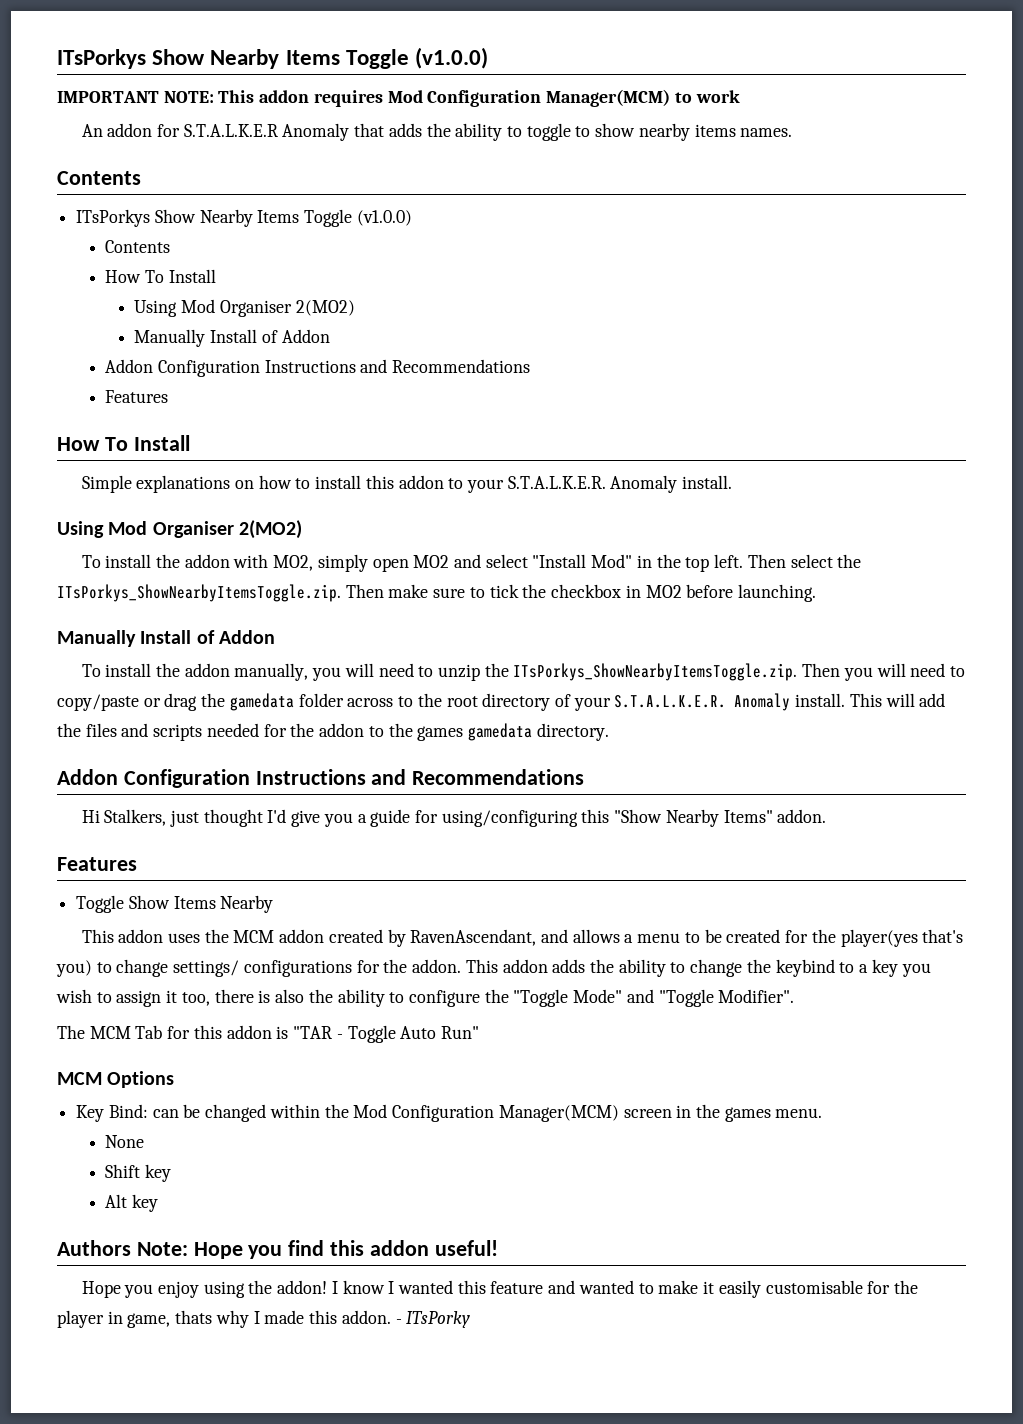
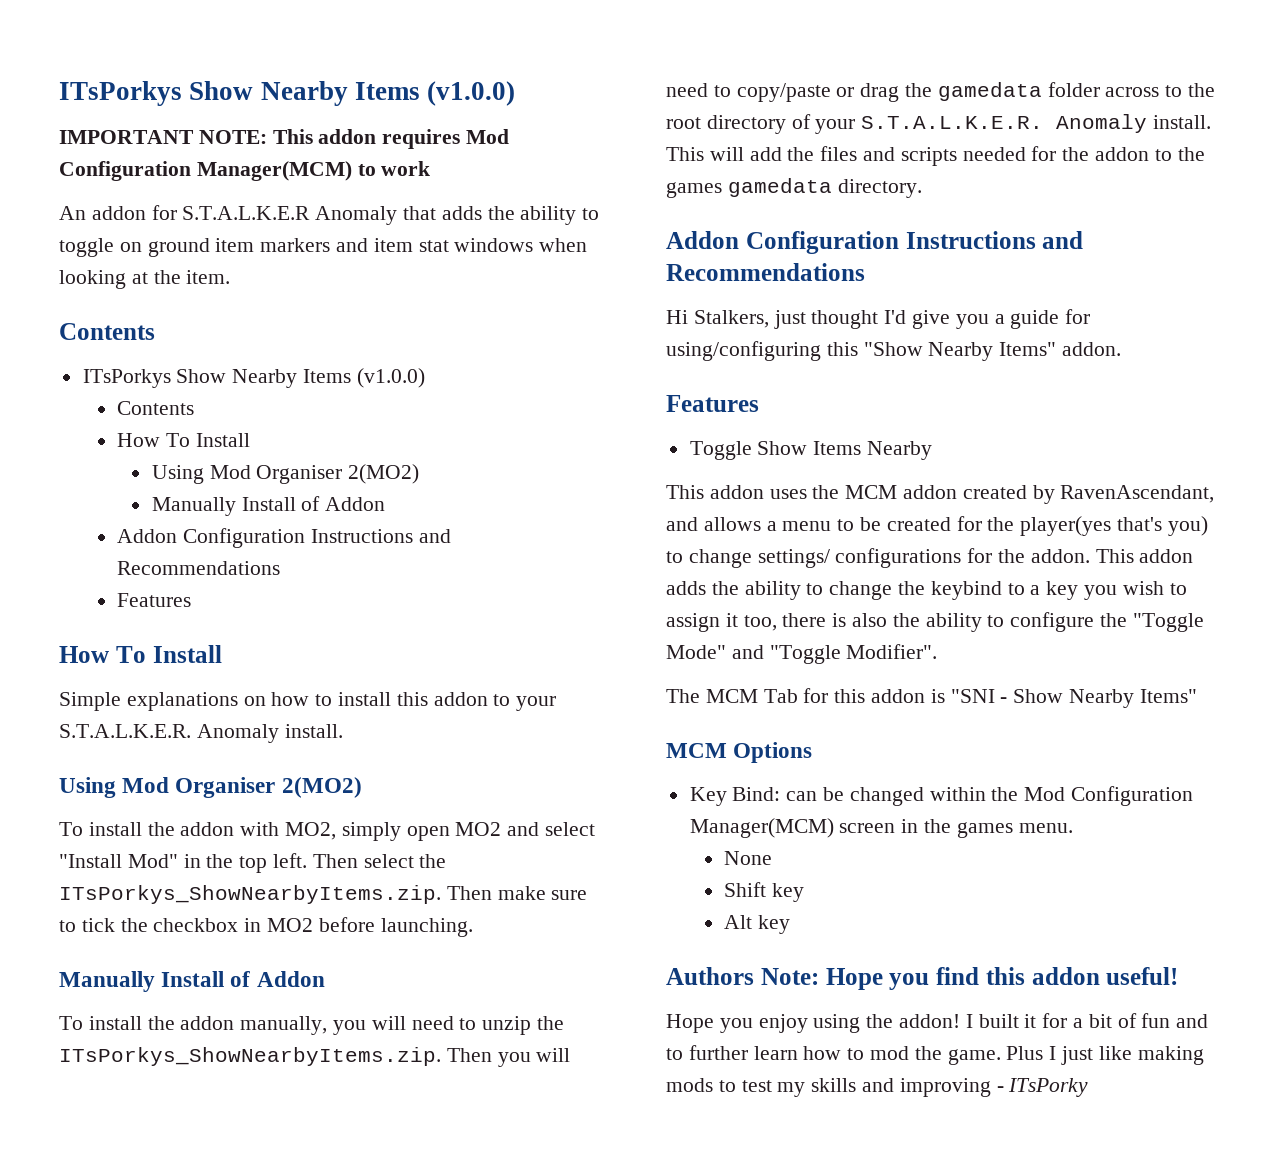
[57,49,409,69] ITsPorkys Show Nearby Items Toggle -> [59,81,420,106] ITsPorkys Show Nearby Items
[575,123,793,141] to show nearby items names. -> [119,238,588,257] [59,270,231,289] on ground item markers and item stat windows when looking at the item.
[304,209,353,227] Toggle -> (352, 376) none
[57,584,341,602] ITsPorkys_ShowNearbyItemsToggle.zip. -> [59,885,441,904] ITsPorkys_ShowNearbyItems.zip.
[513,663,798,681] ITsPorkys_ShowNearbyItemsToggle.zip. -> [59,1047,441,1066] ITsPorkys_ShowNearbyItems.zip.
[293,1025,479,1043] "TAR - Toggle Auto Run" -> [950,689,1197,708] "SNI - Show Nearby Items"
[342,1280,918,1298] [57,1310,391,1328] know I wanted this feature and wanted to make it easily customisable for the player in game, thats why I made this addon. -> [978,1013,1209,1028] [666,1045,1204,1065] [666,1078,991,1097] built it for a bit of fun and to further learn how to mod the game. Plus I just like making mods to test my skills and improving

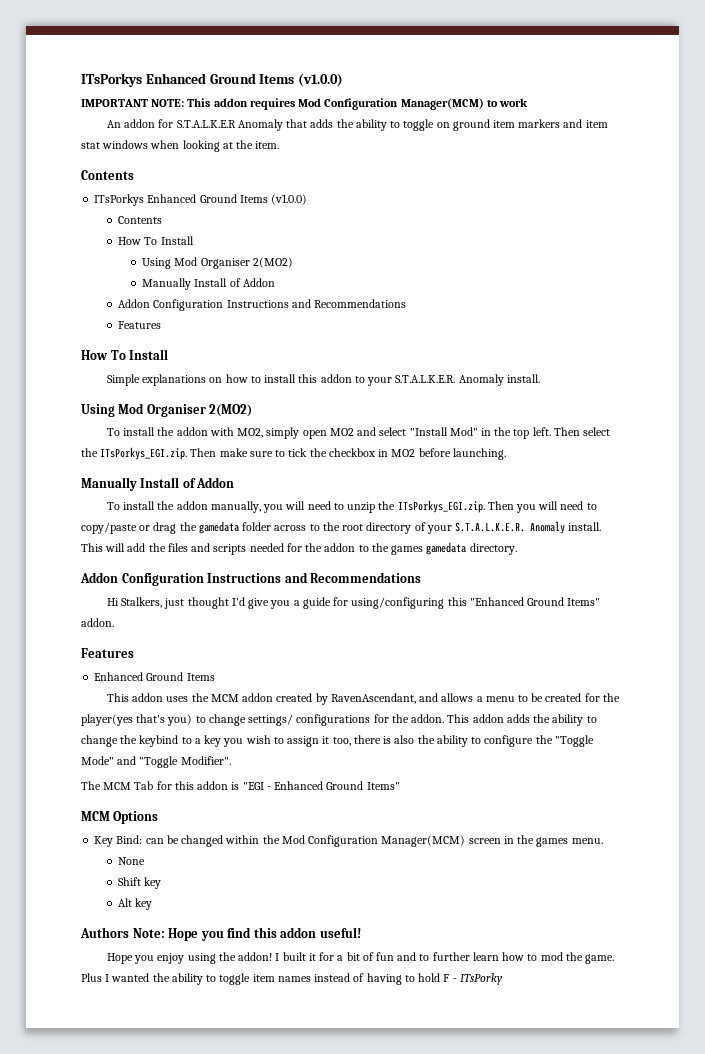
[59,81,348,106] ITsPorkys Show Nearby -> [81,73,256,87] ITsPorkys Enhanced Ground
[176,369,298,388] Show Nearby -> [147,194,237,203] Enhanced Ground
[59,885,441,904] ITsPorkys_ShowNearbyItems.zip. -> [100,447,188,460] ITsPorkys_EGI.zip.
[59,1047,441,1066] ITsPorkys_ShowNearbyItems.zip. -> [397,500,485,513] ITsPorkys_EGI.zip.
[863,342,994,361] "Show Nearby -> [469,597,565,606] "Enhanced Ground
[689,441,933,460] Toggle Show Items Nearby -> [94,672,215,681] Enhanced Ground Items
[950,689,1135,708] "SNI - Show Nearby -> [242,781,364,790] "EGI - Enhanced Ground
[1061,1046,1204,1065] [666,1078,991,1097] just like making mods to test my skills and improving -> [111,973,450,985] wanted the ability to toggle item names instead of having to hold F

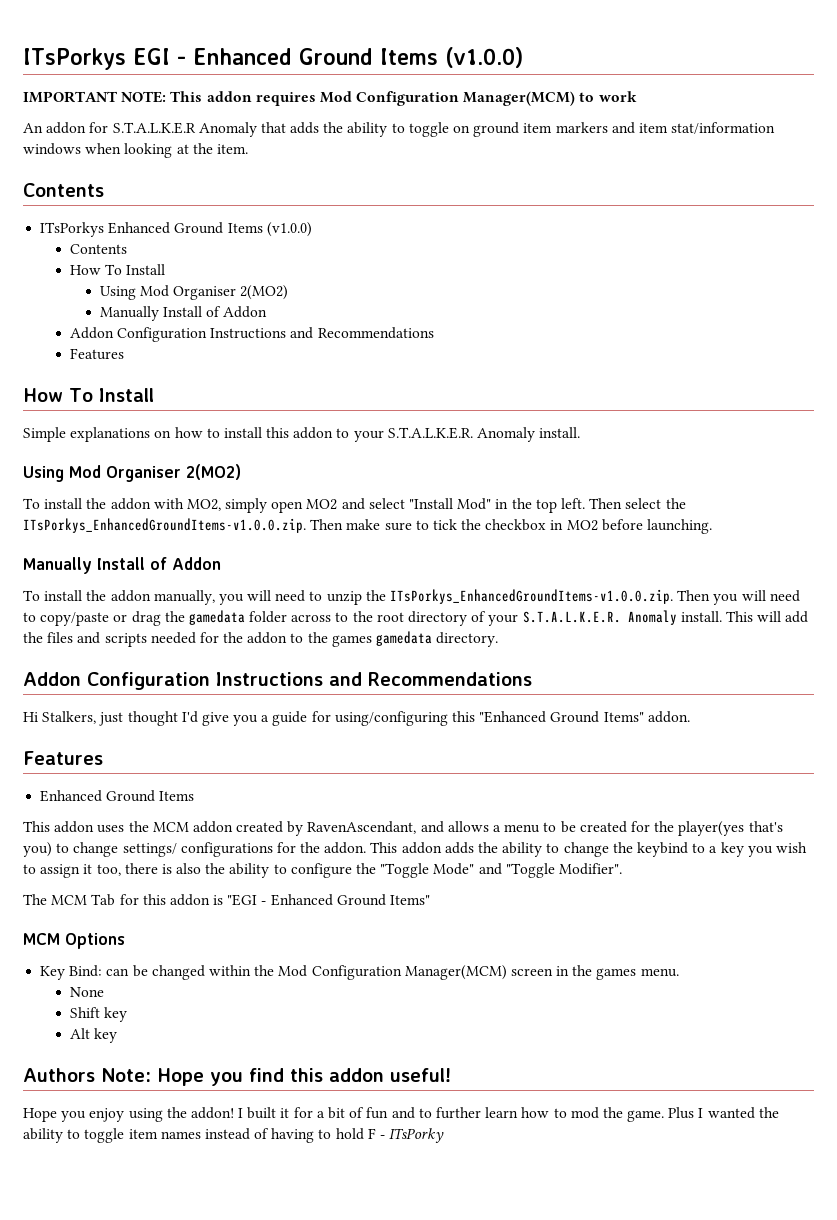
[81,73,142,87] ITsPorkys -> [23,48,186,70] ITsPorkys EGI -
[81,142,100,149] stat -> [671,122,776,134] stat/information
[100,447,188,460] ITsPorkys_EGI.zip. -> [23,518,306,533] ITsPorkys_EnhancedGroundItems-v1.0.0.zip.
[397,500,485,513] ITsPorkys_EGI.zip. -> [390,589,674,604] ITsPorkys_EnhancedGroundItems-v1.0.0.zip.

